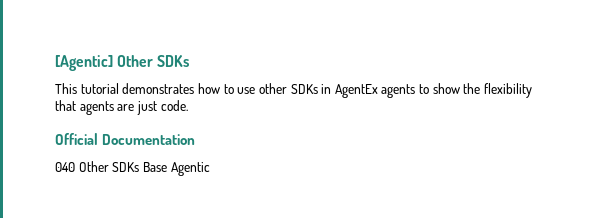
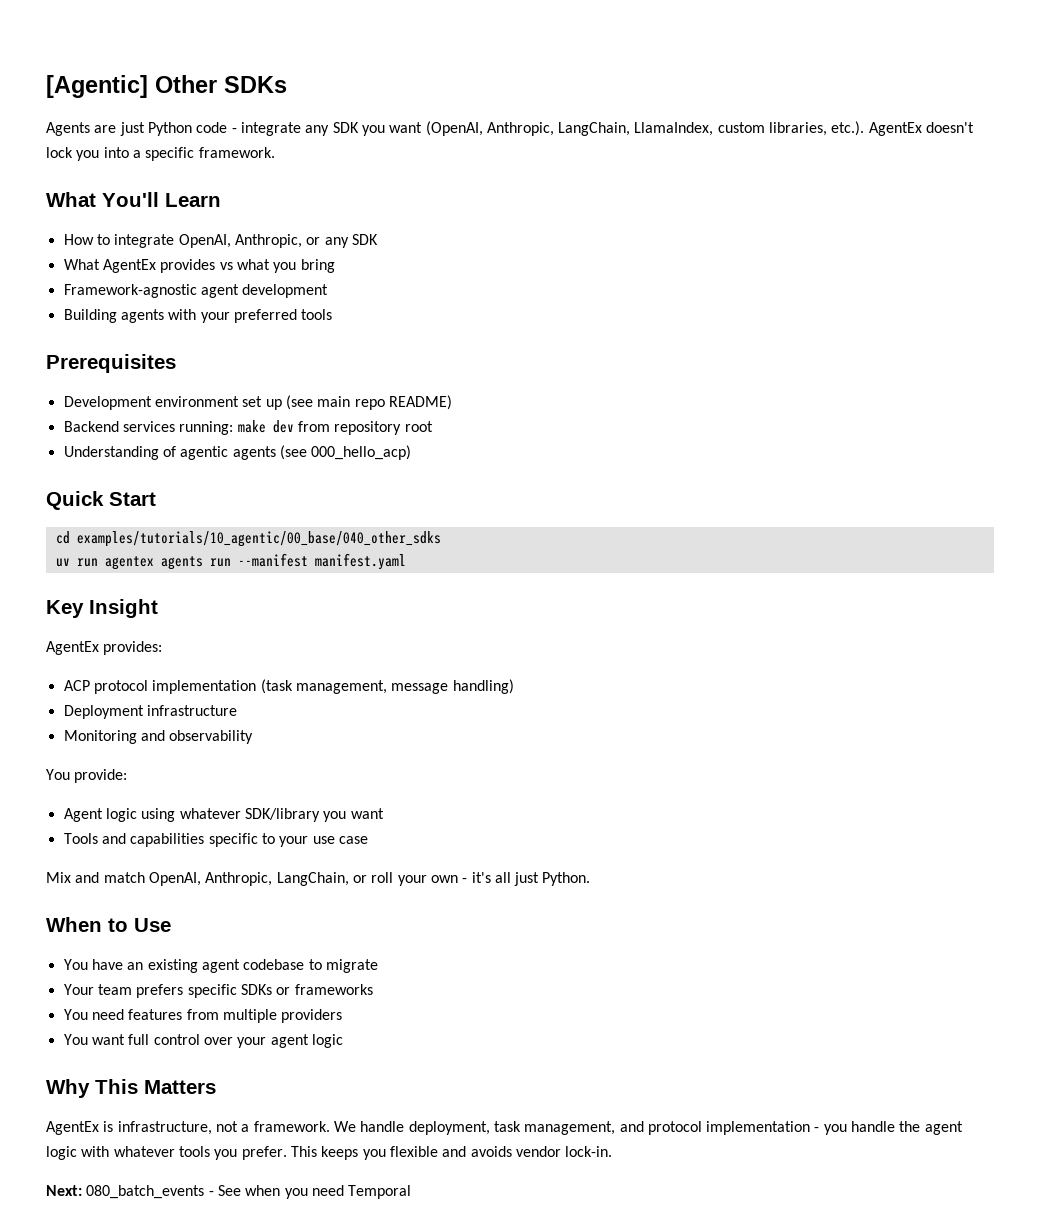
[55,83,533,98] [55,100,188,115] [55,133,196,145] [55,161,210,176] This tutorial demonstrates how to use other SDKs in AgentEx agents to show the flexibility that agents are just code. // Official Documentation // 040 Other SDKs Base Agentic -> [46,121,975,136] [46,147,275,161] [46,192,221,207] [63,234,378,248] [63,259,335,273] [63,284,329,298] [63,309,333,323] [46,354,176,373] [63,395,452,410] [63,420,433,435] [63,445,412,460] [46,491,156,510] [55,531,441,547] [55,553,406,570] [46,599,158,618] [46,641,163,655] [63,679,514,694] [63,705,237,719] [63,730,254,744] [46,769,128,783] [63,808,384,822] [63,833,368,847] [46,872,591,886] [46,917,171,932] [63,959,378,973] [63,984,373,998] [63,1009,343,1023] [63,1034,343,1048] [46,1079,216,1098] [46,1121,963,1135] [46,1146,613,1160] [46,1185,412,1199] Agents are just Python code - integrate any SDK you want (OpenAI, Anthropic, LangChain, LlamaIndex, custom libraries, etc.). AgentEx doesn't lock you into a specific framework. // What You'll Learn // How to integrate OpenAI, Anthropic, or any SDK // What AgentEx provides vs what you bring // Framework-agnostic agent development // Building agents with your preferred tools // Prerequisites // Development environment set up (see main repo README) // Backend services running: make dev from repository root // Understanding of agentic agents (see 000_hello_acp) // Quick Start // cd examples/tutorials/10_agentic/00_base/040_other_sdks // uv run agentex agents run --manifest manifest.yaml // Key Insight // AgentEx provides: // ACP protocol implementation (task management, message handling) // Deployment infrastructure // Monitoring and observability // You provide: // Agent logic using whatever SDK/library you want // Tools and capabilities specific to your use case // Mix and match OpenAI, Anthropic, LangChain, or roll your own - it's all just Python. // When to Use // You have an existing agent codebase to migrate // Your team prefers specific SDKs or frameworks // You need features from multiple providers // You want full control over your agent logic // Why This Matters // AgentEx is infrastructure, not a framework. We handle deployment, task management, and protocol implementation - you handle the agent logic with whatever tools you prefer. This keeps you flexible and avoids vendor lock-in. // Next: 080_batch_events - See when you need Temporal

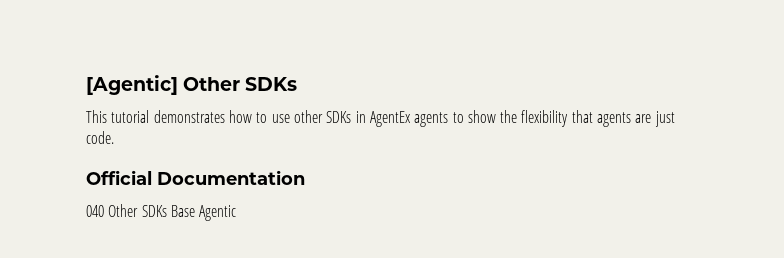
[46,121,975,136] [46,147,275,161] [46,192,221,207] [63,234,378,248] [63,259,335,273] [63,284,329,298] [63,309,333,323] [46,354,176,373] [63,395,452,410] [63,420,433,435] [63,445,412,460] [46,491,156,510] [55,531,441,547] [55,553,406,570] [46,599,158,618] [46,641,163,655] [63,679,514,694] [63,705,237,719] [63,730,254,744] [46,769,128,783] [63,808,384,822] [63,833,368,847] [46,872,591,886] [46,917,171,932] [63,959,378,973] [63,984,373,998] [63,1009,343,1023] [63,1034,343,1048] [46,1079,216,1098] [46,1121,963,1135] [46,1146,613,1160] [46,1185,412,1199] Agents are just Python code - integrate any SDK you want (OpenAI, Anthropic, LangChain, LlamaIndex, custom libraries, etc.). AgentEx doesn't lock you into a specific framework. // What You'll Learn // How to integrate OpenAI, Anthropic, or any SDK // What AgentEx provides vs what you bring // Framework-agnostic agent development // Building agents with your preferred tools // Prerequisites // Development environment set up (see main repo README) // Backend services running: make dev from repository root // Understanding of agentic agents (see 000_hello_acp) // Quick Start // cd examples/tutorials/10_agentic/00_base/040_other_sdks // uv run agentex agents run --manifest manifest.yaml // Key Insight // AgentEx provides: // ACP protocol implementation (task management, message handling) // Deployment infrastructure // Monitoring and observability // You provide: // Agent logic using whatever SDK/library you want // Tools and capabilities specific to your use case // Mix and match OpenAI, Anthropic, LangChain, or roll your own - it's all just Python. // When to Use // You have an existing agent codebase to migrate // Your team prefers specific SDKs or frameworks // You need features from multiple providers // You want full control over your agent logic // Why This Matters // AgentEx is infrastructure, not a framework. We handle deployment, task management, and protocol implementation - you handle the agent logic with whatever tools you prefer. This keeps you flexible and avoids vendor lock-in. // Next: 080_batch_events - See when you need Temporal -> [86,110,675,127] [86,131,114,144] [86,170,305,185] [86,204,237,221] This tutorial demonstrates how to use other SDKs in AgentEx agents to show the flexibility that agents are just code. // Official Documentation // 040 Other SDKs Base Agentic

